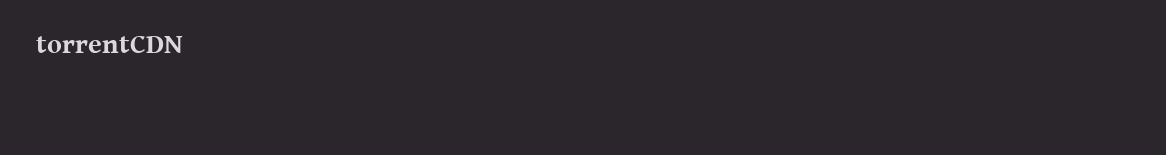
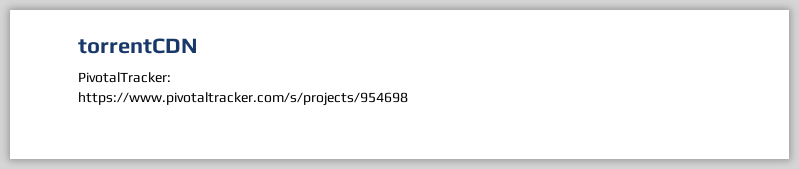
(183, 44) none -> [78,72,171,83] [78,92,408,106] // PivotalTracker: // https://www.pivotaltracker.com/s/projects/954698

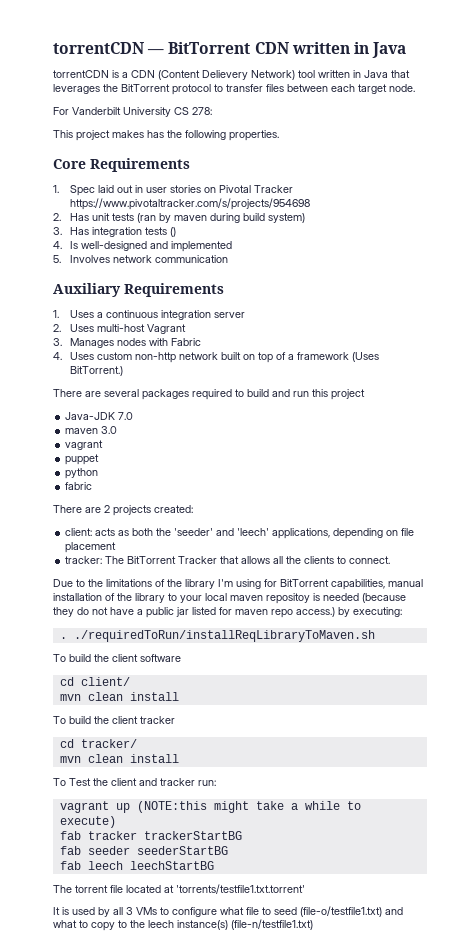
[78,38,198,54] [78,72,171,83] [78,92,408,106] torrentCDN // PivotalTracker: // https://www.pivotaltracker.com/s/projects/954698 -> [53,42,407,58] [53,70,410,80] [53,84,415,95] [53,107,212,117] [53,130,279,141] [53,158,190,172] [53,185,293,196] [69,198,310,210] [53,213,305,223] [53,227,176,237] [53,241,232,252] [53,255,228,263] [53,283,224,297] [53,310,245,320] [53,324,186,334] [53,338,201,348] [53,352,379,363] [69,366,123,376] [53,389,365,400] [65,412,134,420] [65,426,118,434] [65,440,104,450] [65,454,100,465] [65,468,99,479] [65,482,93,490] [53,505,193,516] [65,528,415,539] [65,542,117,553] [65,556,391,564] [53,579,423,590] [53,593,406,604] [53,607,402,618] [59,630,375,642] [53,654,181,662] [59,677,130,686] [59,692,179,701] [53,716,175,724] [59,739,137,748] [59,754,179,763] [53,778,216,786] [59,801,361,813] [59,816,116,828] [59,831,242,840] [59,846,228,855] [59,861,214,870] [53,884,305,894] [53,906,403,917] [53,919,313,931] torrentCDN — BitTorrent CDN written in Java // torrentCDN is a CDN (Content Delievery Network) tool written in Java that leverages the BitTorrent protocol to transfer files between each target node. // For Vanderbilt University CS 278: // This project makes has the following properties. // Core Requirements // 1. Spec laid out in user stories on Pivotal Tracker https://www.pivotaltracker.com/s/projects/954698 // 2. Has unit tests (ran by maven during build system) // 3. Has integration tests () // 4. Is well-designed and implemented // 5. Involves network communication // Auxiliary Requirements // 1. Uses a continuous integration server // 2. Uses multi-host Vagrant // 3. Manages nodes with Fabric // 4. Uses custom non-http network built on top of a framework (Uses BitTorrent.) // There are several packages required to build and run this project // Java-JDK 7.0 // maven 3.0 // vagrant // puppet // python // fabric // There are 2 projects created: // client: acts as both the 'seeder' and 'leech' applications, depending on file placement // tracker: The BitTorrent Tracker that allows all the clients to connect. // Due to the limitations of the library I'm using for BitTorrent capabilities, manual installation of the library to your local maven repositoy is needed (because they do not have a public jar listed for maven repo access.) by executing: // . ./requiredToRun/installReqLibraryToMaven.sh // To build the client software // cd client/ // mvn clean install // To build the client tracker // cd tracker/ // mvn clean install // To Test the client and tracker run: // vagrant up (NOTE:this might take a while to execute) // fab tracker trackerStartBG // fab seeder seederStartBG // fab leech leechStartBG // The torrent file located at 'torrents/testfile1.txt.torrent' // It is used by all 3 VMs to configure what file to seed (file-o/testfile1.txt) and what to copy to the leech instance(s) (file-n/testfile1.txt)

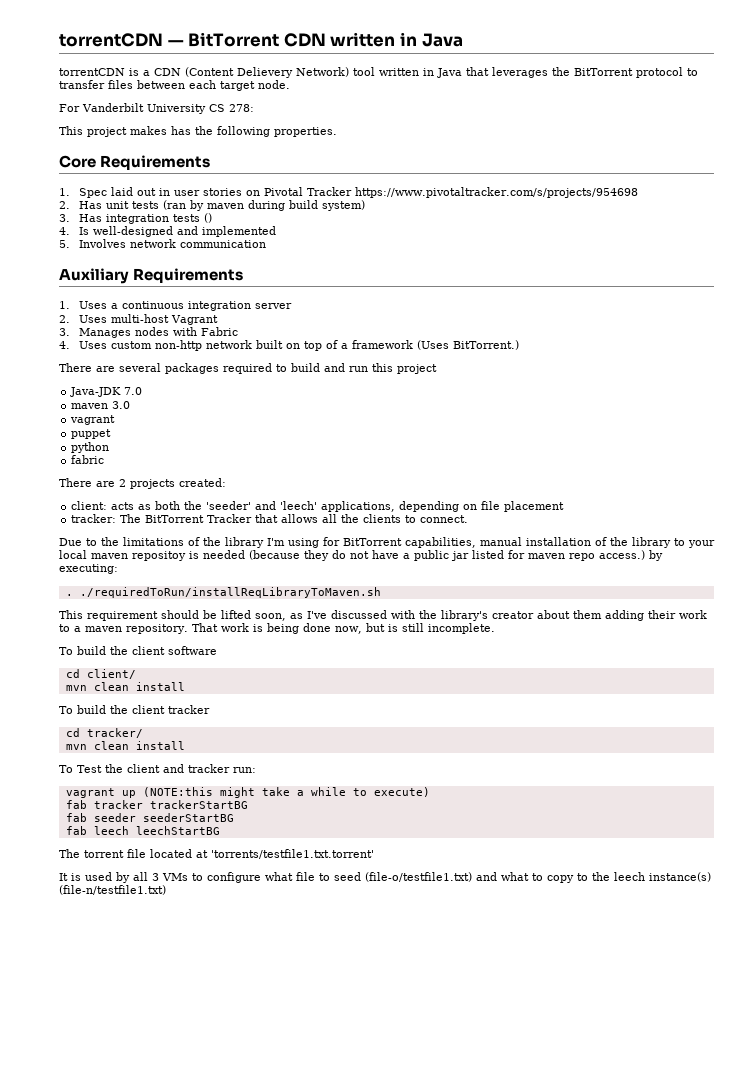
(375, 636) none -> [59,610,707,621] [59,623,495,634] // This requirement should be lifted soon, as I've discussed with the library's creator about them adding their work to a maven repository. That work is being done now, but is still incomplete.

